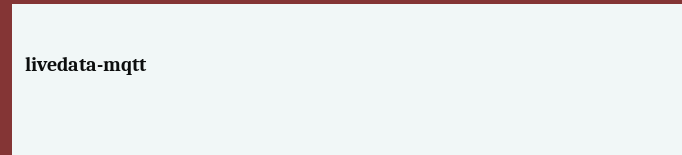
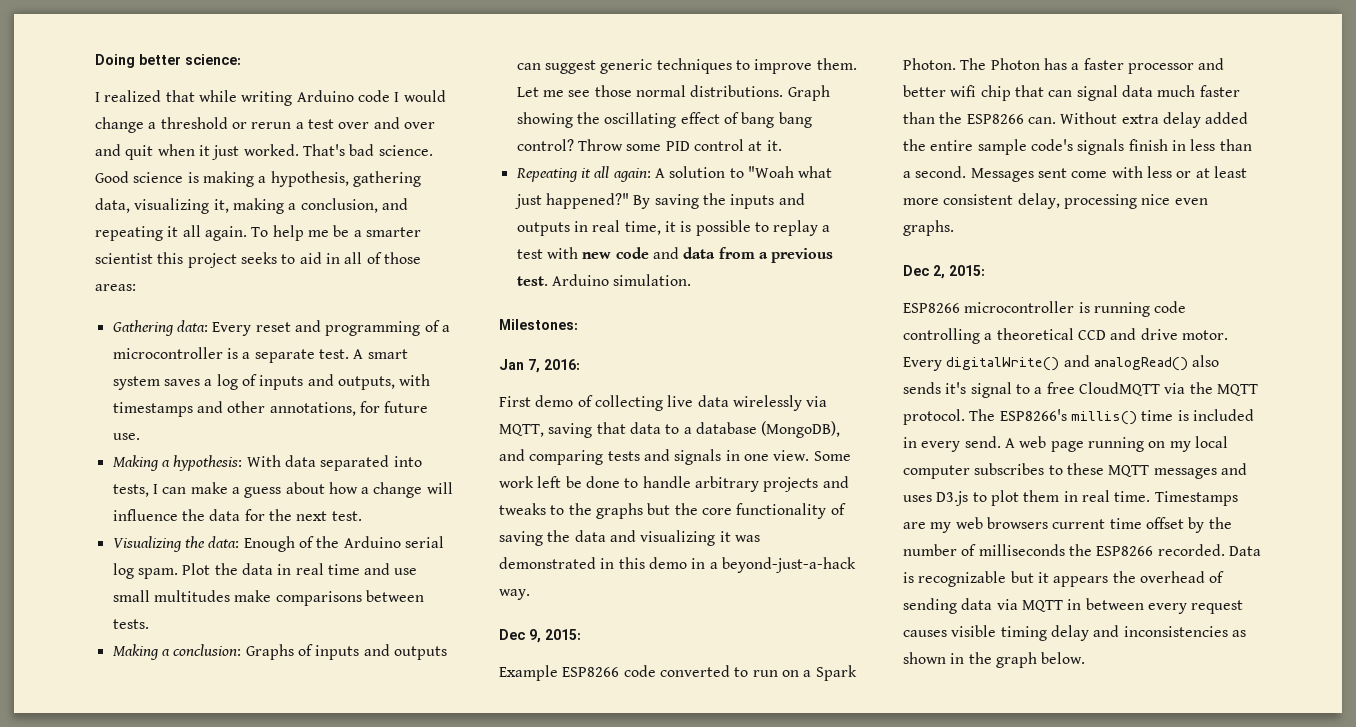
[25,56,147,75] livedata-mqtt -> [95,54,241,68] [95,90,446,106] [95,117,435,133] [95,144,433,160] [95,171,421,187] [95,198,408,214] [95,225,421,241] [95,252,421,268] [95,284,136,291] [112,320,450,336] [112,347,408,363] [112,374,431,390] [112,401,429,417] [112,433,140,440] [112,455,422,471] [112,482,453,498] [112,509,362,521] [112,536,444,552] [112,563,418,579] [112,590,424,606] [112,619,149,629] [112,644,447,660] [516,58,857,74] [516,85,830,101] [516,112,812,128] [516,139,782,151] [515,166,833,182] [514,193,805,209] [516,220,831,236] [516,247,834,263] [516,274,692,286] [499,319,578,330] [499,359,580,373] [499,395,828,411] [499,421,841,438] [499,449,851,465] [499,476,849,492] [499,503,846,519] [499,530,760,546] [499,557,856,573] [499,589,530,600] [499,629,581,643] [499,665,857,681] [903,58,1225,74] [903,85,1240,101] [903,112,1249,128] [903,139,1252,155] [903,166,1247,182] [903,193,1208,209] [903,220,954,236] [903,265,985,279] [903,301,1187,317] [903,328,1228,344] [903,355,1220,371] [903,382,1258,398] [903,409,1254,425] [903,436,1228,452] [903,463,1247,479] [903,490,1238,506] [903,517,1232,533] [903,544,1261,556] [903,571,1225,587] [903,598,1244,614] [903,625,1246,641] [903,652,1086,668] Doing better science: // I realized that while writing Arduino code I would change a threshold or rerun a test over and over and quit when it just worked. That's bad science. Good science is making a hypothesis, gathering data, visualizing it, making a conclusion, and repeating it all again. To help me be a smarter scientist this project seeks to aid in all of those areas: // Gathering data: Every reset and programming of a microcontroller is a separate test. A smart system saves a log of inputs and outputs, with timestamps and other annotations, for future use. // Making a hypothesis: With data separated into tests, I can make a guess about how a change will influence the data for the next test. // Visualizing the data: Enough of the Arduino serial log spam. Plot the data in real time and use small multitudes make comparisons between tests. // Making a conclusion: Graphs of inputs and outputs can suggest generic techniques to improve them. Let me see those normal distributions. Graph showing the oscillating effect of bang bang control? Throw some PID control at it. // Repeating it all again: A solution to "Woah what just happened?" By saving the inputs and outputs in real time, it is possible to replay a test with new code and data from a previous test. Arduino simulation. // Milestones: // Jan 7, 2016: // First demo of collecting live data wirelessly via MQTT, saving that data to a database (MongoDB), and comparing tests and signals in one view. Some work left be done to handle arbitrary projects and tweaks to the graphs but the core functionality of saving the data and visualizing it was demonstrated in this demo in a beyond-just-a-hack way. // Dec 9, 2015: // Example ESP8266 code converted to run on a Spark Photon. The Photon has a faster processor and better wifi chip that can signal data much faster than the ESP8266 can. Without extra delay added the entire sample code's signals finish in less than a second. Messages sent come with less or at least more consistent delay, processing nice even graphs. // Dec 2, 2015: // ESP8266 microcontroller is running code controlling a theoretical CCD and drive motor. Every digitalWrite() and analogRead() also sends it's signal to a free CloudMQTT via the MQTT protocol. The ESP8266's millis() time is included in every send. A web page running on my local computer subscribes to these MQTT messages and uses D3.js to plot them in real time. Timestamps are my web browsers current time offset by the number of milliseconds the ESP8266 recorded. Data is recognizable but it appears the overhead of sending data via MQTT in between every request causes visible timing delay and inconsistencies as shown in the graph below.

